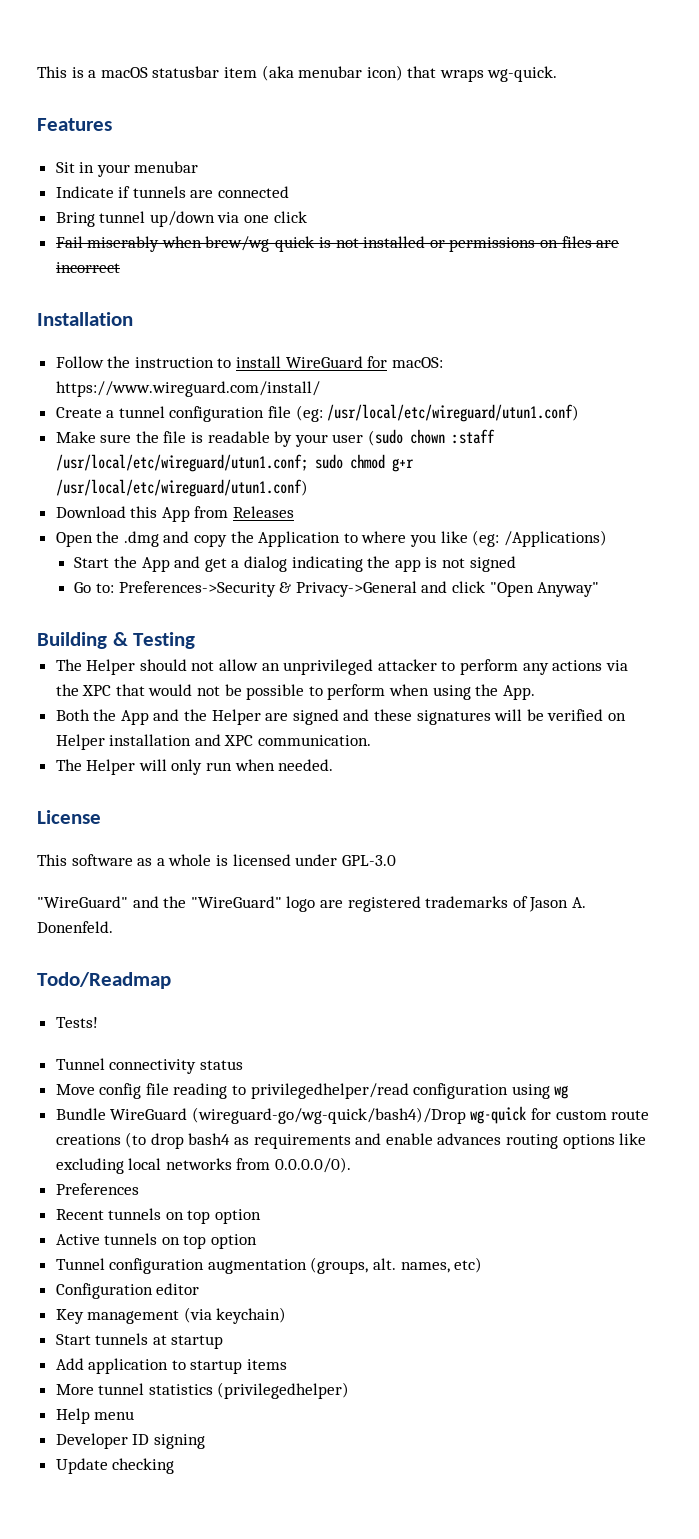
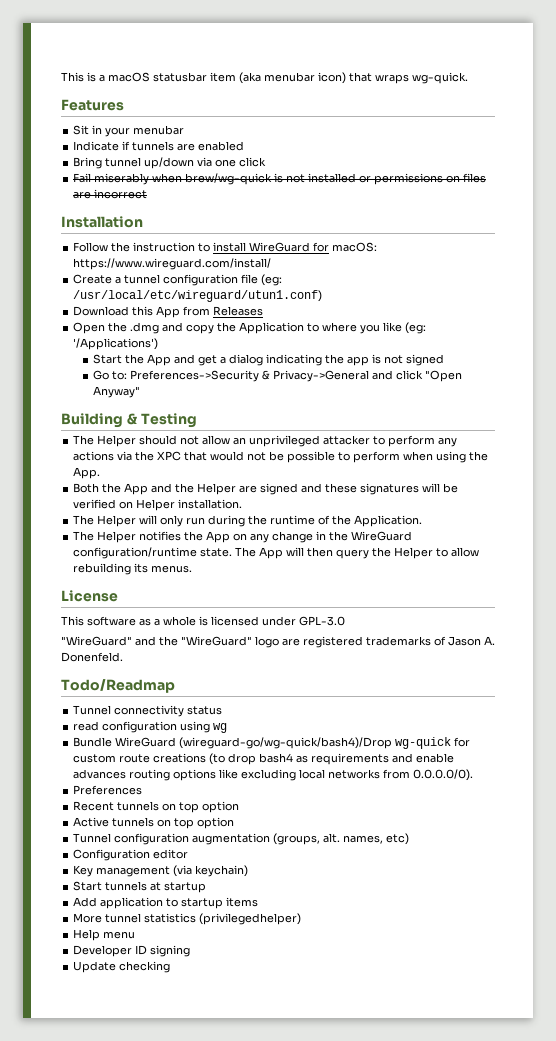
[218,186,290,198] connected -> [198,141,245,151] enabled
[55,429,496,447] [55,454,414,472] [55,479,308,497] // Make sure the file is readable by your user (sudo chown :staff /usr/local/etc/wireguard/utun1.conf; sudo chmod g+r /usr/local/etc/wireguard/utun1.conf) -> (323, 296) none
[503,530,607,547] /Applications) -> [73,338,159,350] '/Applications')
[109,734,372,746] installation and XPC communication. -> [178,499,243,509] installation.
[234,759,334,771] when needed. -> [208,515,423,527] [73,531,413,543] [73,547,480,559] [73,563,193,575] during the runtime of the Application. // The Helper notifies the App on any change in the WireGuard configuration/runtime state. The App will then query the Helper to allow rebuilding its menus.
[55,1017,98,1028] // Tests! -> (175, 686) none
[55,1083,409,1099] Move config file reading to privilegedhelper/read -> [73,721,100,731] read

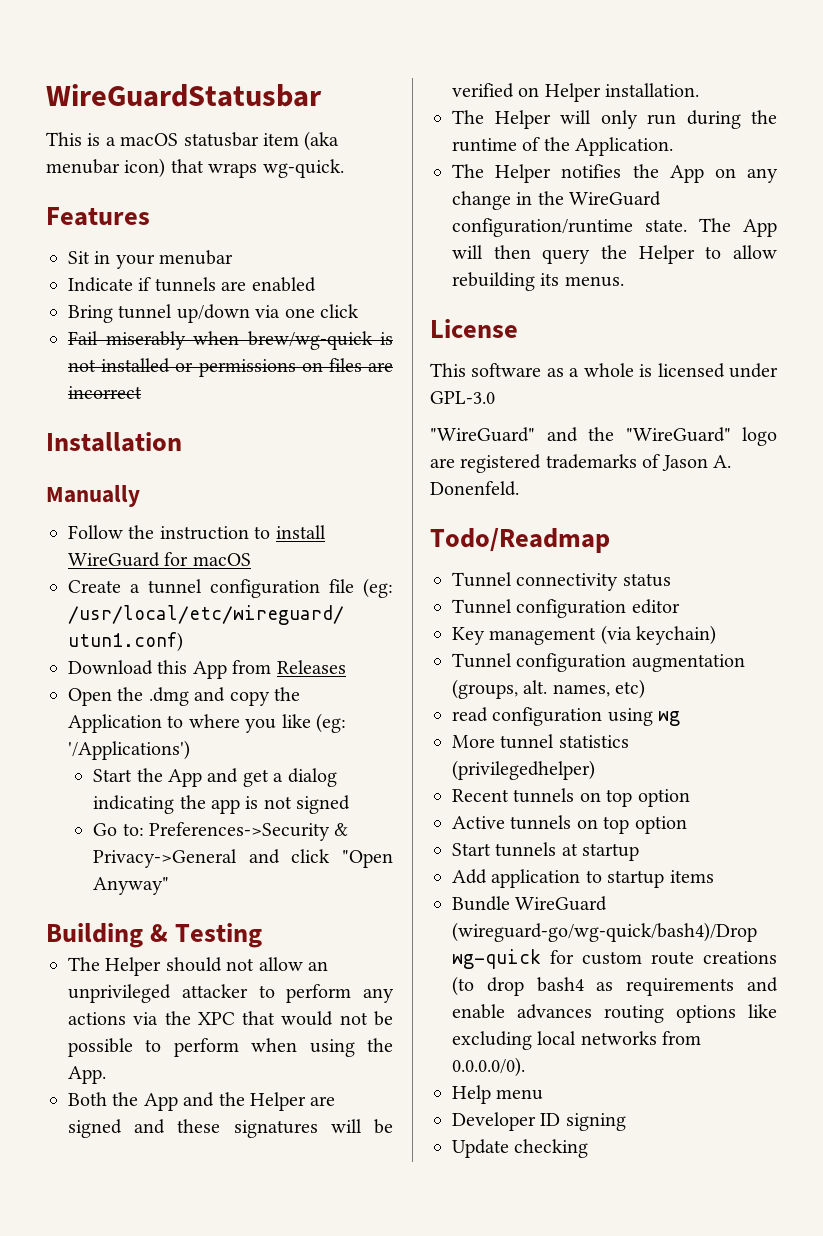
(61, 77) none -> [46,84,322,107] WireGuardStatusbar //
(143, 222) none -> [46,485,140,507] // Manually
[332,242,378,252] [73,258,272,270] macOS: https://www.wireguard.com/install/ -> [192,553,251,566] macOS
[73,721,228,733] read configuration using wg -> [452,599,680,618] [452,625,717,645] [452,653,745,672] [452,679,646,699] [452,707,681,726] [452,734,629,749] [452,760,595,780] [452,788,690,807] [452,815,687,834] [452,842,640,861] [452,869,714,888] Tunnel configuration editor // Key management (via keychain) // Tunnel configuration augmentation (groups, alt. names, etc) // read configuration using wg // More tunnel statistics (privilegedhelper) // Recent tunnels on top option // Active tunnels on top option // Start tunnels at startup // Add application to startup items
[73,785,143,795] [73,801,240,813] [73,817,235,829] [73,833,410,845] [73,849,189,861] [73,865,249,877] [73,881,207,893] [73,897,259,909] [73,913,302,925] // Preferences // Recent tunnels on top option // Active tunnels on top option // Tunnel configuration augmentation (groups, alt. names, etc) // Configuration editor // Key management (via keychain) // Start tunnels at startup // Add application to startup items // More tunnel statistics (privilegedhelper) -> (525, 1067) none

